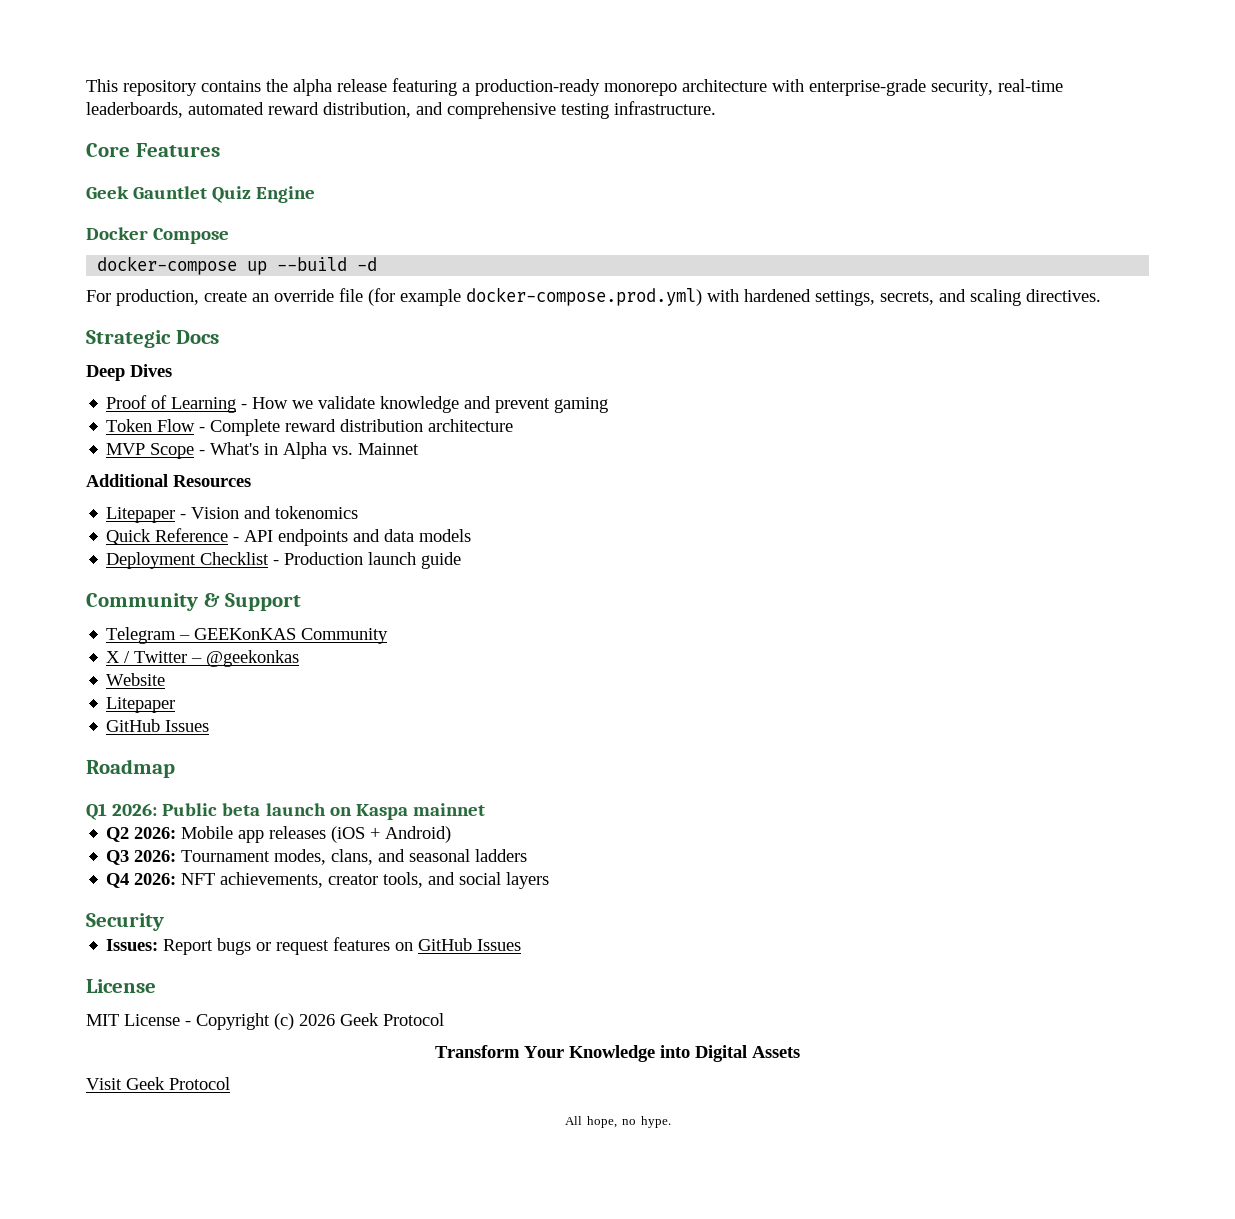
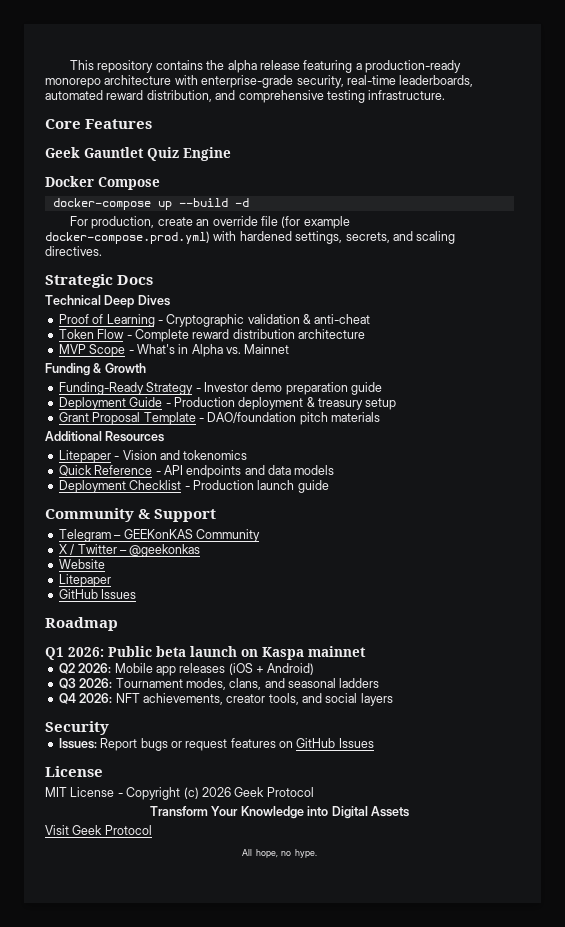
(219, 337) none -> [45,295,101,305] Technical
[252,396,609,413] How we validate knowledge and prevent gaming -> [166,314,371,327] Cryptographic validation & anti-cheat
(420, 449) none -> [45,363,146,376] [58,382,382,395] [58,397,397,410] [58,412,380,425] // Funding & Growth // Funding-Ready Strategy - Investor demo preparation guide // Deployment Guide - Production deployment & treasury setup // Grant Proposal Template - DAO/foundation pitch materials

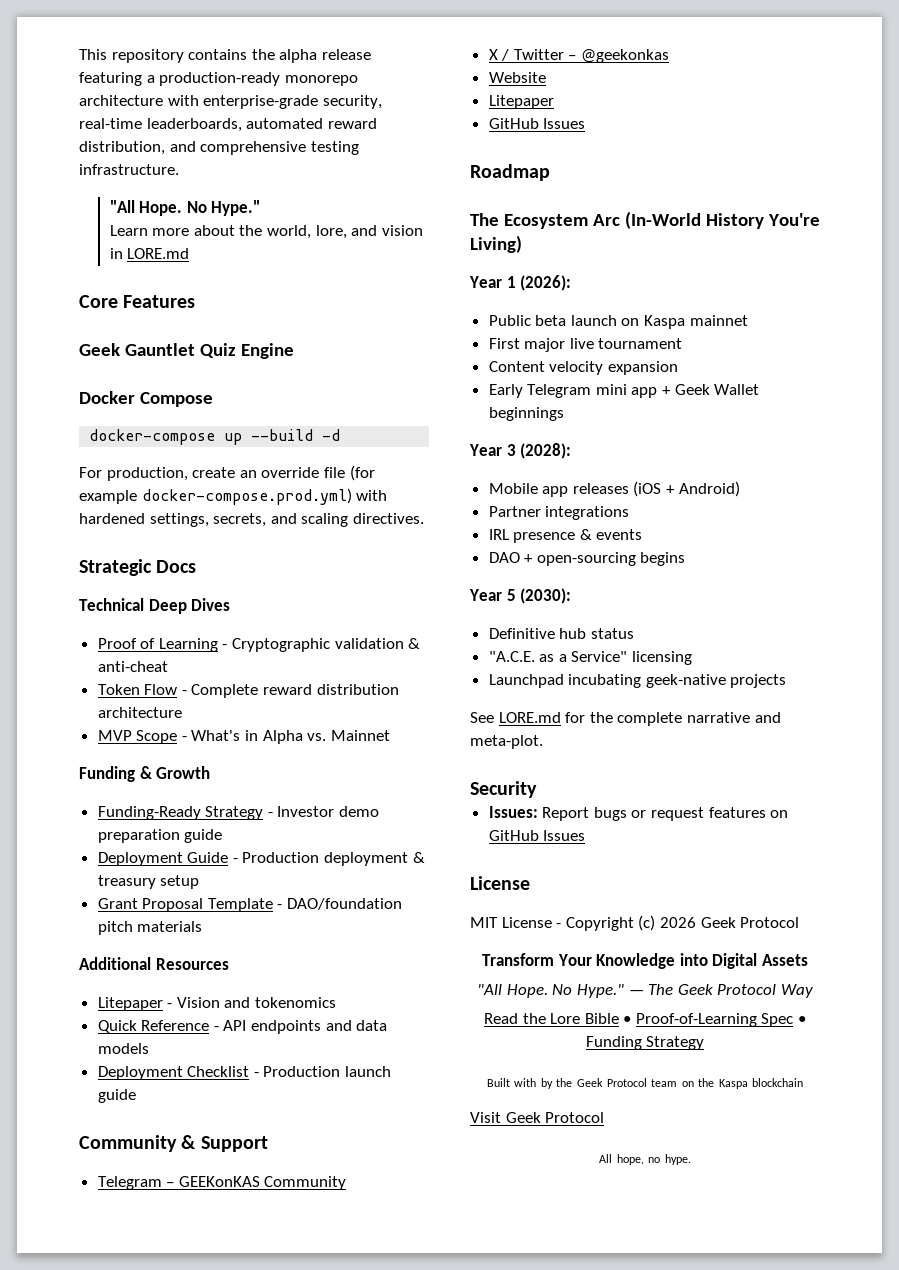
(446, 95) none -> [109,200,261,216] [109,225,423,239] [109,248,190,259] // "All Hope. No Hype." // Learn more about the world, lore, and vision in LORE.md
[45,647,104,660] Q1 2026: -> [470,211,820,229] [470,235,522,253] [469,275,572,291] The Ecosystem Arc (In-World History You're Living) // Year 1 (2026): //
[58,663,112,674] Q2 2026: -> [488,338,683,352] [488,361,678,375] [488,384,760,398] [488,407,564,421] [469,443,572,459] First major live tournament // Content velocity expansion // Early Telegram mini app + Geek Wallet beginnings // Year 3 (2028): //
[58,678,380,690] [58,693,393,706] Q3 2026: Tournament modes, clans, and seasonal ladders // Q4 2026: NFT achievements, creator tools, and social layers -> [488,506,630,520] [488,529,643,543] [488,552,686,566] [469,588,572,604] [488,628,634,639] [488,651,693,665] [488,674,787,688] [470,712,781,726] [470,735,543,749] Partner integrations // IRL presence & events // DAO + open-sourcing begins // Year 5 (2030): // Definitive hub status // "A.C.E. as a Service" licensing // Launchpad incubating geek-native projects // See LORE.md for the complete narrative and meta-plot.
(409, 811) none -> [477,984,813,998] [483,1013,807,1027] [585,1036,705,1050] [486,1078,804,1089] // "All Hope. No Hype." — The Geek Protocol Way // Read the Lore Bible • Proof-of-Learning Spec • Funding Strategy // Built with by the Geek Protocol team on the Kaspa blockchain

